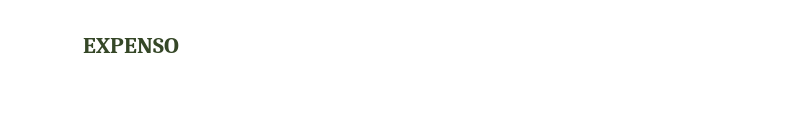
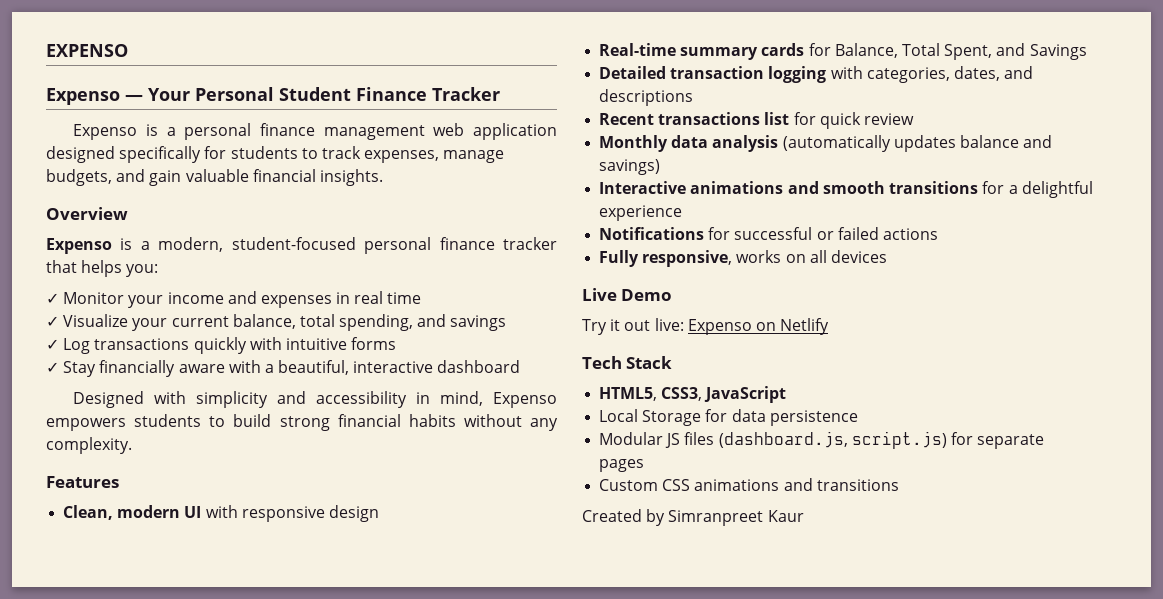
(179, 45) none -> [46,87,500,105] [73,123,557,140] [46,146,505,163] [46,169,383,186] [46,207,128,220] [46,237,557,254] [46,260,159,277] [46,291,422,308] [46,314,507,331] [46,337,397,354] [46,360,521,377] [73,391,557,408] [46,414,558,431] [46,437,132,454] [46,476,119,488] [63,505,379,522] [599,43,1087,60] [599,66,1034,83] [599,89,694,106] [599,112,914,129] [599,135,1053,152] [599,159,661,175] [599,181,1093,198] [599,205,683,221] [599,227,938,240] [599,250,887,267] [582,288,673,301] [582,318,830,335] [582,356,673,369] [599,386,787,403] [599,409,858,426] [599,431,1045,449] [599,459,645,472] [599,478,899,491] [582,509,804,526] // Expenso — Your Personal Student Finance Tracker // Expenso is a personal finance management web application designed specifically for students to track expenses, manage budgets, and gain valuable financial insights. // Overview // Expenso is a modern, student-focused personal finance tracker that helps you: // ✓ Monitor your income and expenses in real time // ✓ Visualize your current balance, total spending, and savings // ✓ Log transactions quickly with intuitive forms // ✓ Stay financially aware with a beautiful, interactive dashboard // Designed with simplicity and accessibility in mind, Expenso empowers students to build strong financial habits without any complexity. // Features // Clean, modern UI with responsive design // Real-time summary cards for Balance, Total Spent, and Savings // Detailed transaction logging with categories, dates, and descriptions // Recent transactions list for quick review // Monthly data analysis (automatically updates balance and savings) // Interactive animations and smooth transitions for a delightful experience // Notifications for successful or failed actions // Fully responsive, works on all devices // Live Demo // Try it out live: Expenso on Netlify // Tech Stack // HTML5, CSS3, JavaScript // Local Storage for data persistence // Modular JS files (dashboard.js, script.js) for separate pages // Custom CSS animations and transitions // Created by Simranpreet Kaur

